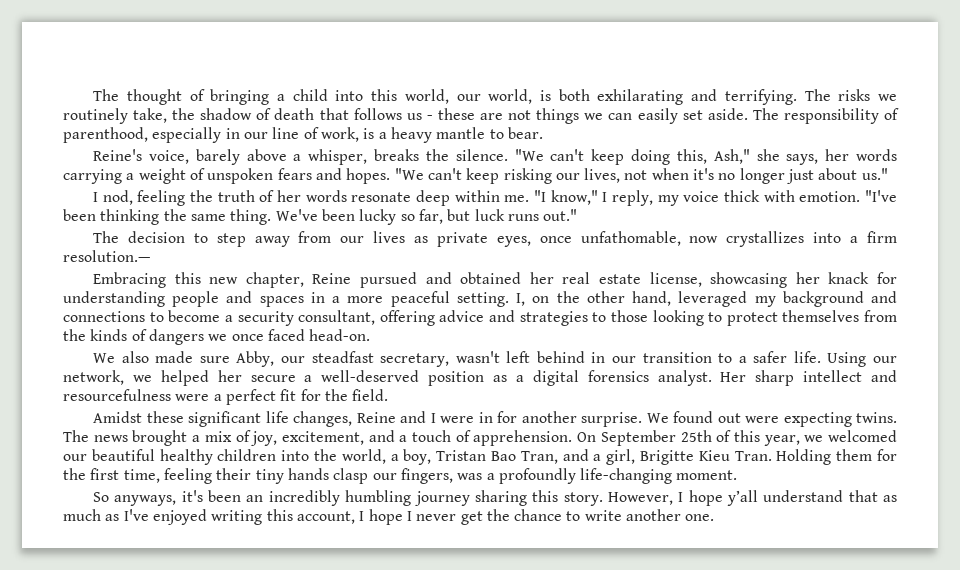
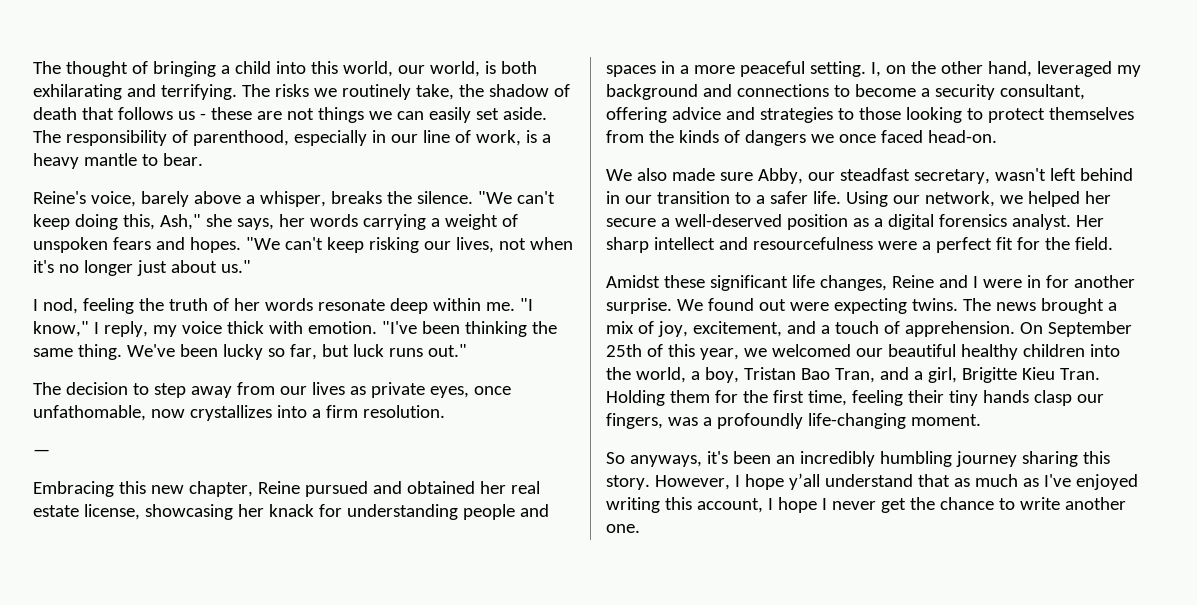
[63,250,150,262] resolution.— -> [362,405,445,418] [33,449,50,456] resolution. // —

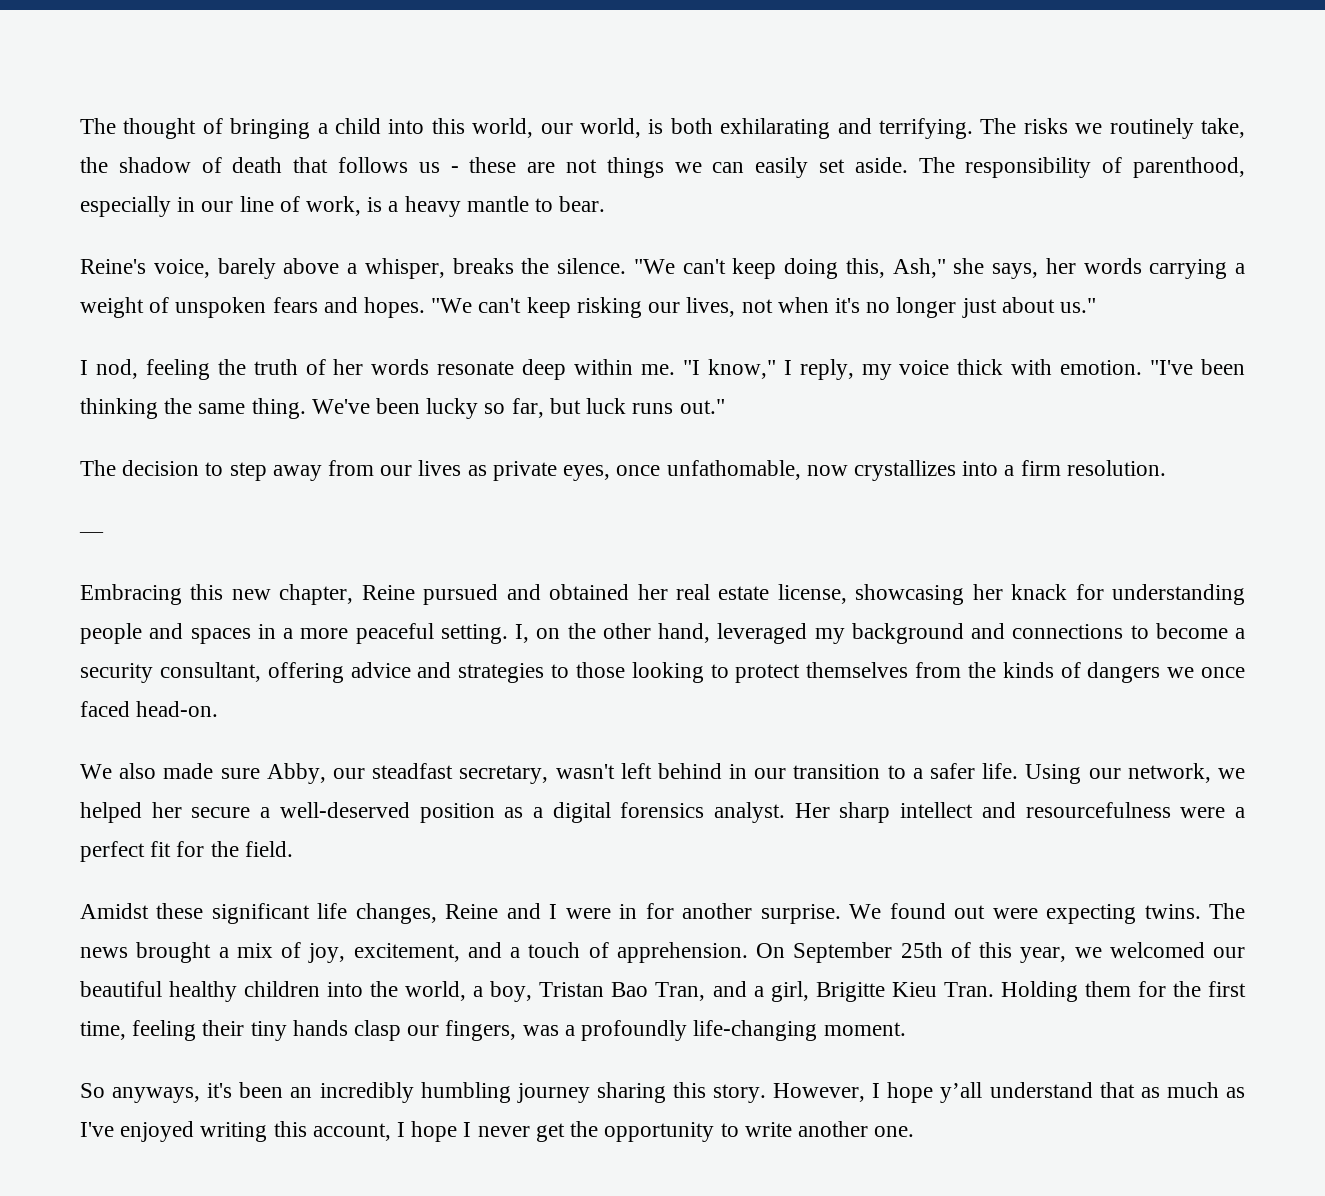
[939,497,994,510] chance -> [604,1122,715,1142] opportunity

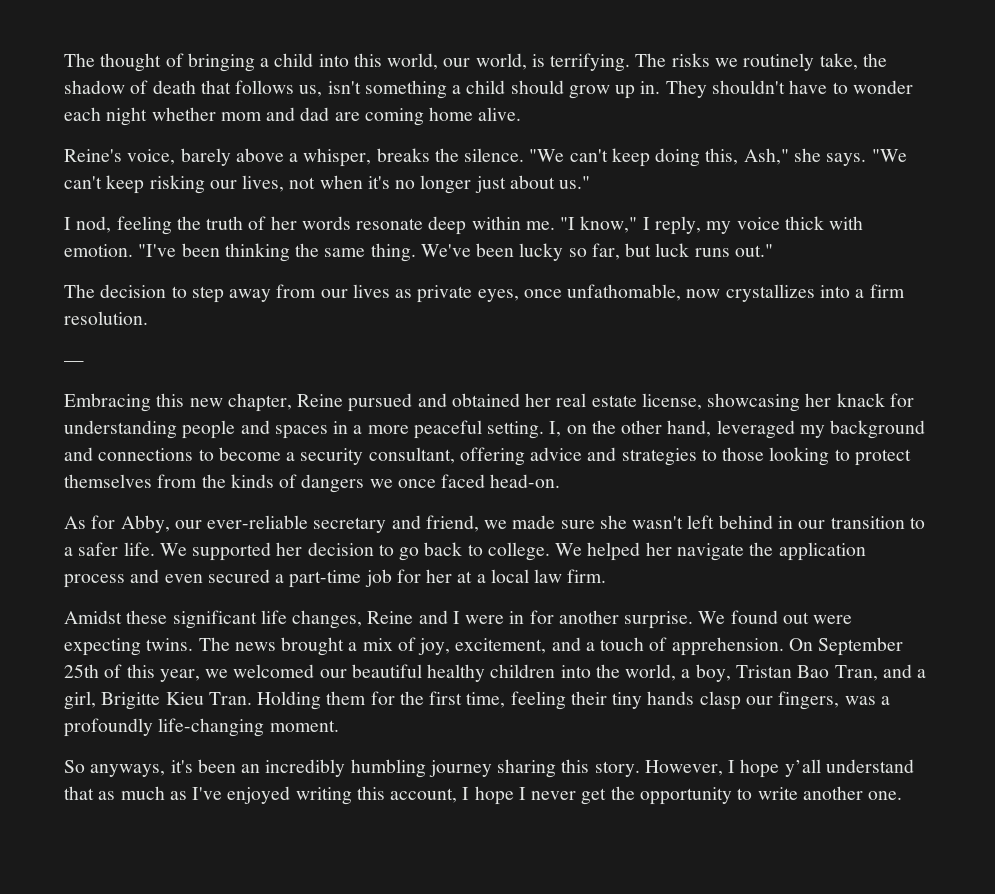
[670,118,872,139] both exhilarating and -> (545, 60) none
[418,157,1245,178] [80,196,606,217] us - these are not things we can easily set aside. The responsibility of parenthood, especially in our line of work, is a heavy mantle to bear. -> [299,80,913,99] [64,107,522,126] us, isn't something a child should grow up in. They shouldn't have to wonder each night whether mom and dad are coming home alive.
[992,258,1245,279] [80,297,426,318] says, her words carrying a weight of unspoken fears and hopes. -> [826,153,867,166] says.
[80,763,549,784] We also made sure Abby, our steadfast secretary, -> [64,515,627,533] As for Abby, our ever-reliable secretary and friend, we made sure she
[1025,763,1245,784] [80,802,1246,823] [80,841,293,862] Using our network, we helped her secure a well-deserved position as a digital forensics analyst. Her sharp intellect and resourcefulness were a perfect fit for the field. -> [159,542,866,561] [64,569,607,588] We supported her decision to go back to college. We helped her navigate the application process and even secured a part-time job for her at a local law firm.

